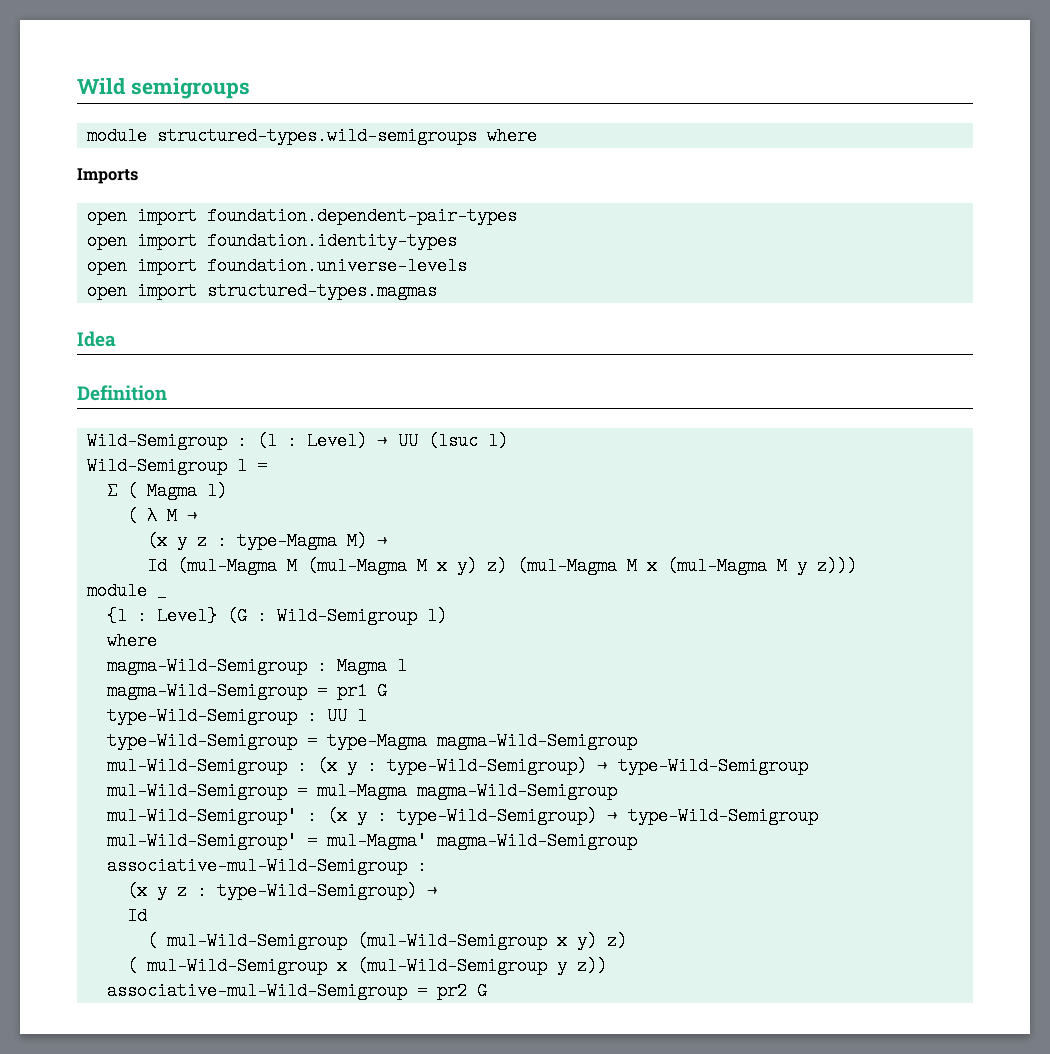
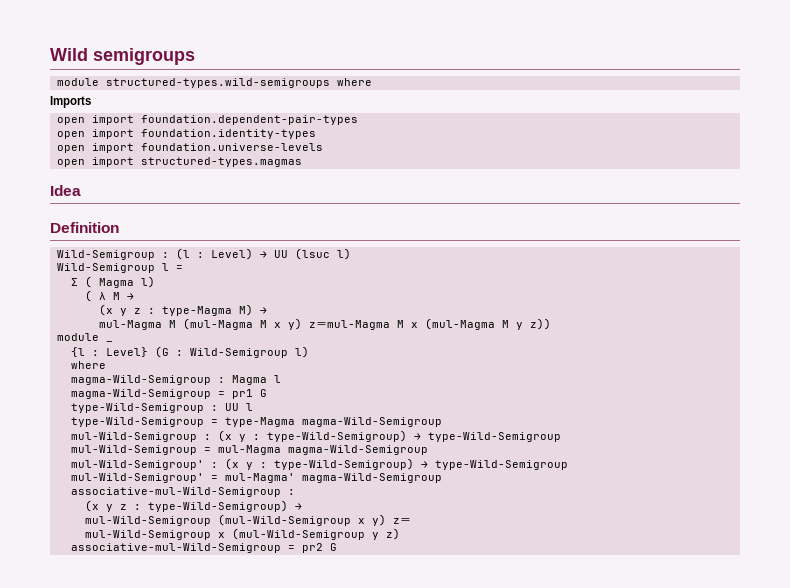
[146,557,277,575] Id (mul-Magma -> [98,320,162,330] mul-Magma
[486,557,617,575] z) (mul-Magma -> [308,320,390,330] z＝mul-Magma
[816,557,857,575] z))) -> [529,318,551,330] z))
[126,907,147,925] [146,932,157,950] Id // ( -> (302, 506) none
[606,932,627,950] [126,957,137,975] z) // ( -> [392,518,411,524] z＝ //
[576,957,607,975] z)) -> [385,528,400,540] z)

